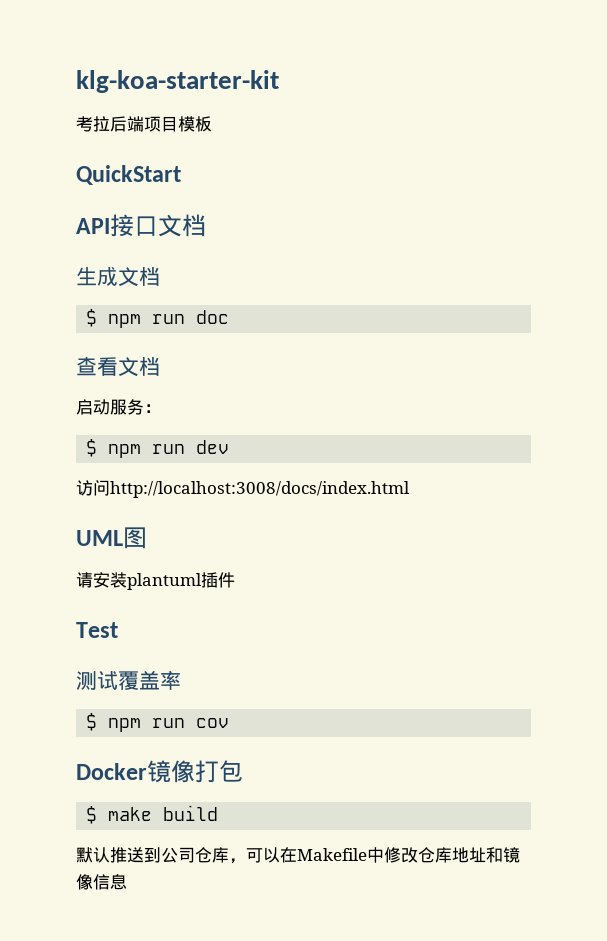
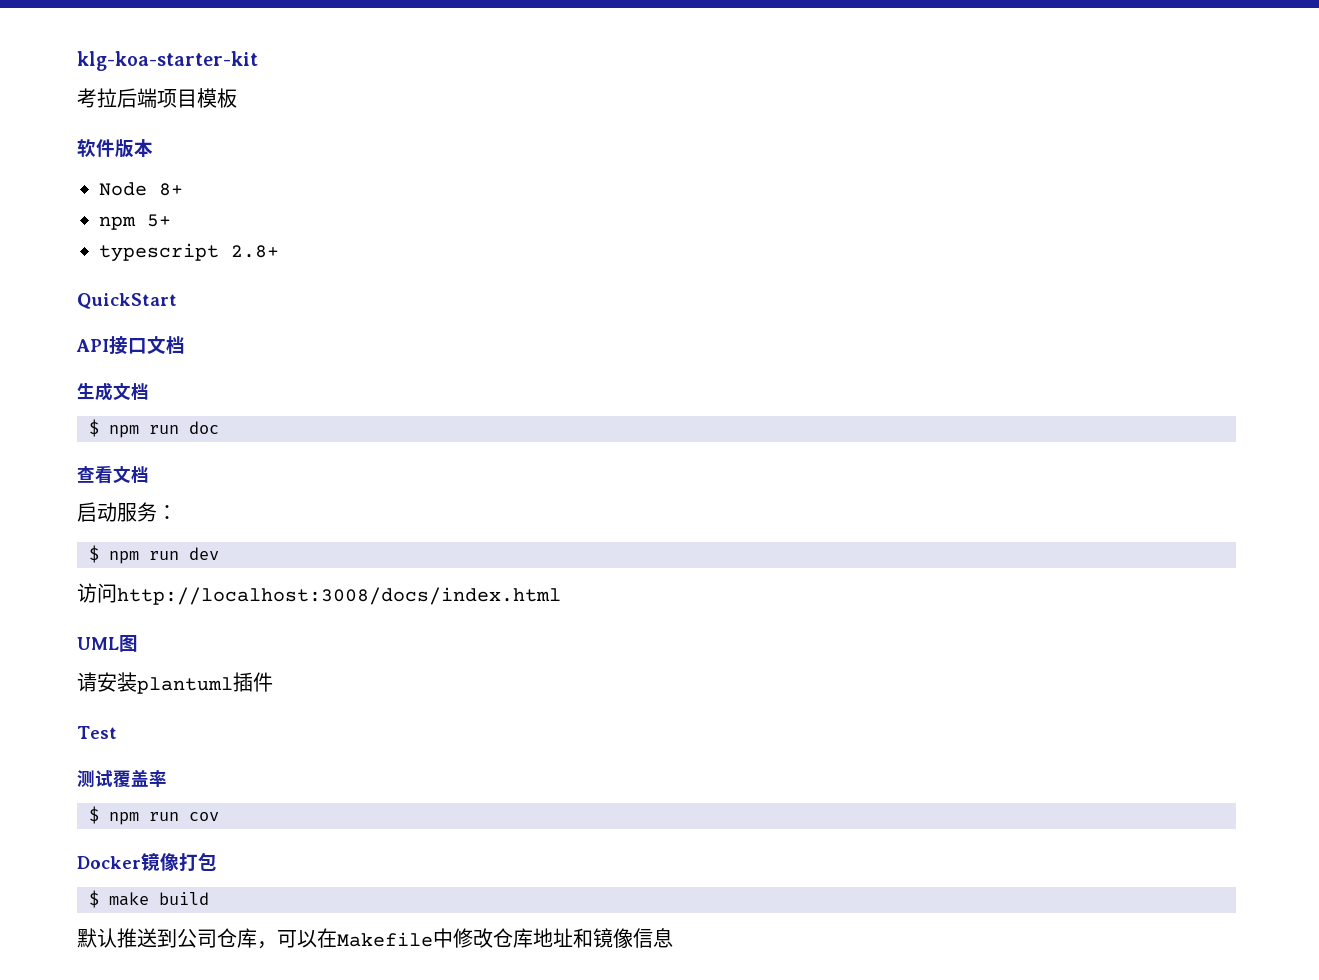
(212, 124) none -> [77,139,153,158] [99,182,183,196] [99,214,171,230] [99,243,279,262] // 软件版本 // Node 8+ // npm 5+ // typescript 2.8+

